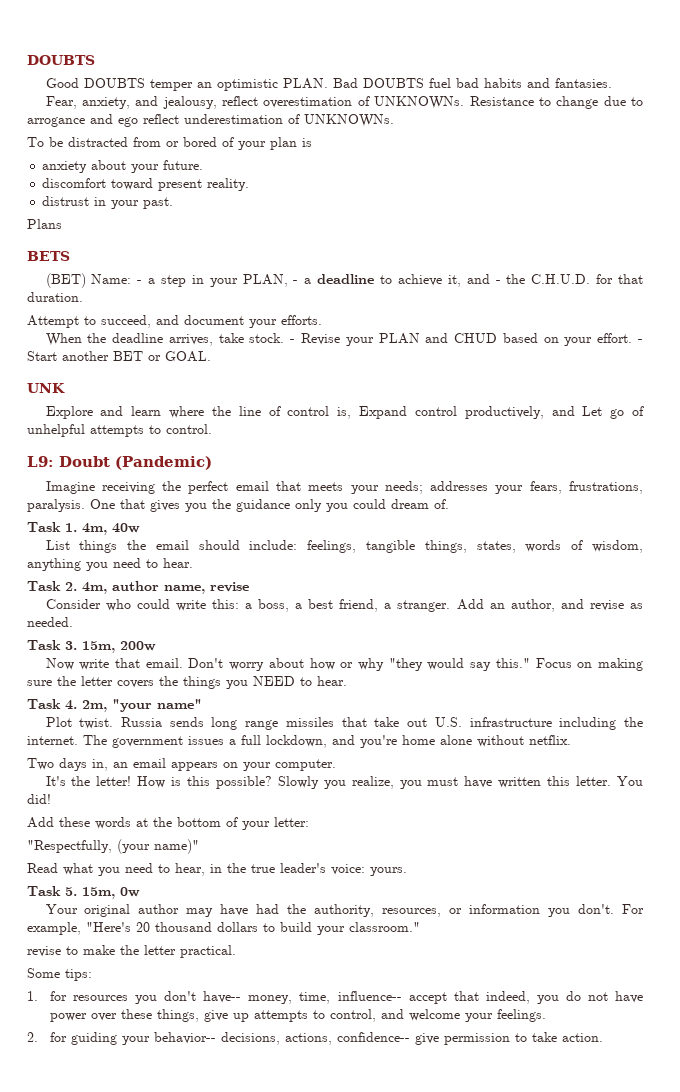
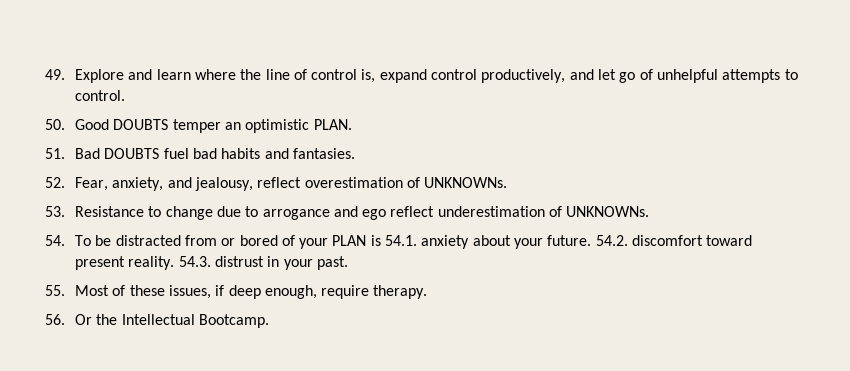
[27,55,95,65] DOUBTS // -> [45,69,798,83] [74,90,125,101] [45,119,65,130] 49. Explore and learn where the line of control is, expand control productively, and let go of unhelpful attempts to control. // 50.
(328, 83) none -> [45,148,65,159] // 51.
(612, 83) none -> [45,177,65,188] 52.
(465, 102) none -> [45,206,65,217] // 53.
(394, 120) none -> [45,235,65,246] 54.
[270,137,312,150] plan is // -> [332,235,418,246] PLAN is 54.1.
(204, 165) // -> [595,235,628,246] 54.2.
(250, 184) // -> [178,256,211,267] 54.3.
[27,219,62,229] [27,251,70,261] [45,273,643,288] [27,292,83,302] [27,315,322,328] [45,333,643,346] [27,351,211,362] [27,383,65,393] [45,406,644,419] [27,424,212,437] [27,456,212,470] [45,481,643,494] [27,499,449,512] [27,522,140,535] [45,540,643,553] [27,558,193,571] [27,581,249,594] [45,599,644,612] [27,617,73,627] [27,640,156,653] [45,658,643,671] [27,676,347,689] [27,699,202,712] [45,717,643,730] [27,735,571,748] [27,758,336,771] [45,776,643,789] [27,794,51,804] [27,817,309,830] [27,839,199,854] [27,863,407,876] [27,886,140,899] [45,904,644,917] [27,922,420,935] [27,945,236,958] [27,968,92,981] [27,991,644,1004] [50,1009,547,1022] [27,1032,604,1045] Plans // BETS // (BET) Name: - a step in your PLAN, - a deadline to achieve it, and - the C.H.U.D. for that duration. // Attempt to succeed, and document your efforts. // When the deadline arrives, take stock. - Revise your PLAN and CHUD based on your effort. - Start another BET or GOAL. // UNK // Explore and learn where the line of control is, Expand control productively, and Let go of unhelpful attempts to control. // L9: Doubt (Pandemic) // Imagine receiving the perfect email that meets your needs; addresses your fears, frustrations, paralysis. One that gives you the guidance only you could dream of. // Task 1. 4m, 40w // List things the email should include: feelings, tangible things, states, words of wisdom, anything you need to hear. // Task 2. 4m, author name, revise // Consider who could write this: a boss, a best friend, a stranger. Add an author, and revise as needed. // Task 3. 15m, 200w // Now write that email. Don't worry about how or why "they would say this." Focus on making sure the letter covers the things you NEED to hear. // Task 4. 2m, "your name" // Plot twist. Russia sends long range missiles that take out U.S. infrastructure including the internet. The government issues a full lockdown, and you're home alone without netflix. // Two days in, an email appears on your computer. // It's the letter! How is this possible? Slowly you realize, you must have written this letter. You did! // Add these words at the bottom of your letter: // "Respectfully, (your name)" // Read what you need to hear, in the true leader's voice: yours. // Task 5. 15m, 0w // Your original author may have had the authority, resources, or information you don't. For example, "Here's 20 thousand dollars to build your classroom." // revise to make the letter practical. // Some tips: // 1. for resources you don't have-- money, time, influence-- accept that indeed, you do not have power over these things, give up attempts to control, and welcome your feelings. // 2. for guiding your behavior-- decisions, actions, confidence-- give permission to take action. -> [45,285,428,299] [45,314,269,328] 55. Most of these issues, if deep enough, require therapy. // 56. Or the Intellectual Bootcamp.

